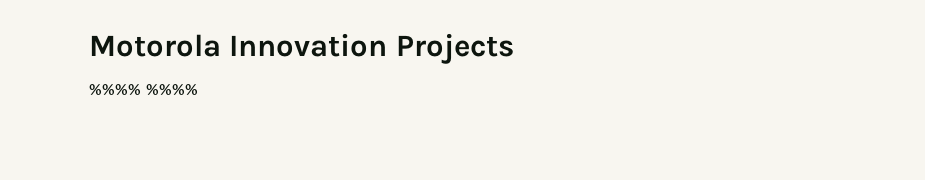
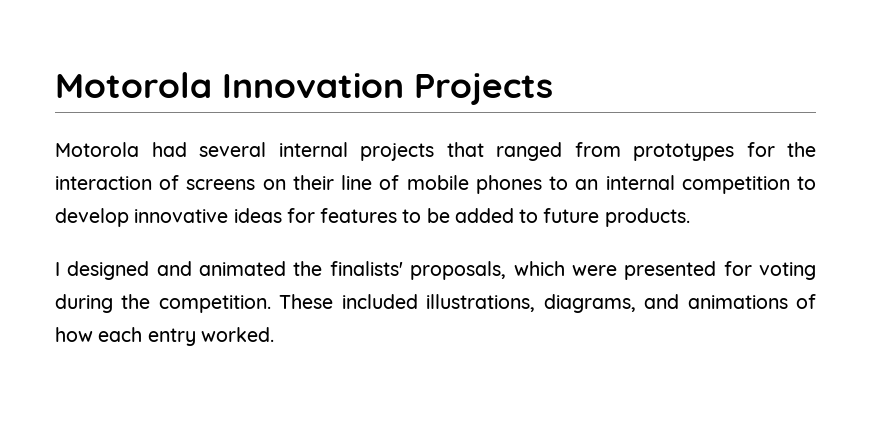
[89,84,198,95] %%%% %%%% -> [55,142,816,161] [55,175,817,194] [55,208,690,227] [55,261,817,280] [55,294,817,313] [55,327,274,346] Motorola had several internal projects that ranged from prototypes for the interaction of screens on their line of mobile phones to an internal competition to develop innovative ideas for features to be added to future products. // I designed and animated the finalists' proposals, which were presented for voting during the competition. These included illustrations, diagrams, and animations of how each entry worked.

